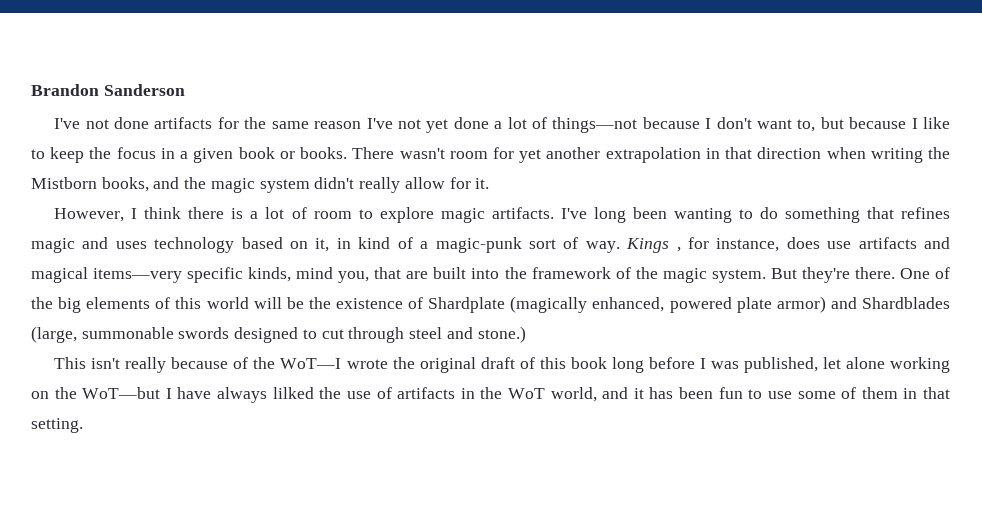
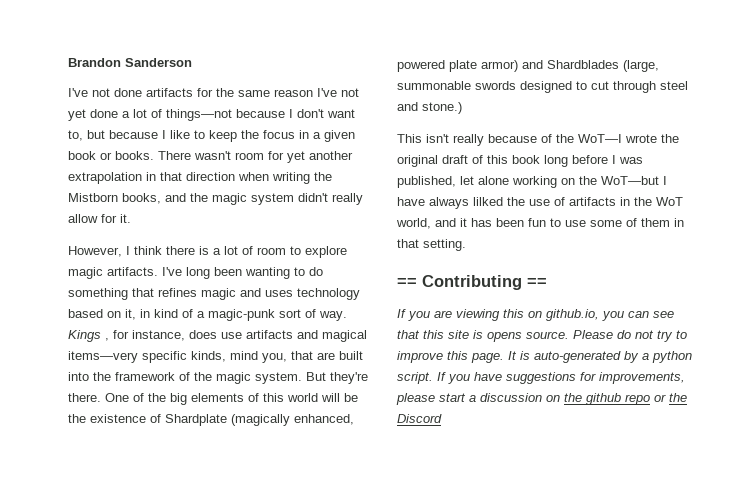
(83, 425) none -> [397,275,547,290] [397,309,674,321] [397,330,687,342] [397,351,692,363] [397,372,685,384] [396,393,687,405] [397,414,442,423] // == Contributing == // If you are viewing this on github.io, you can see that this site is opens source. Please do not try to improve this page. It is auto-generated by a python script. If you have suggestions for improvements, please start a discussion on the github repo or the Discord

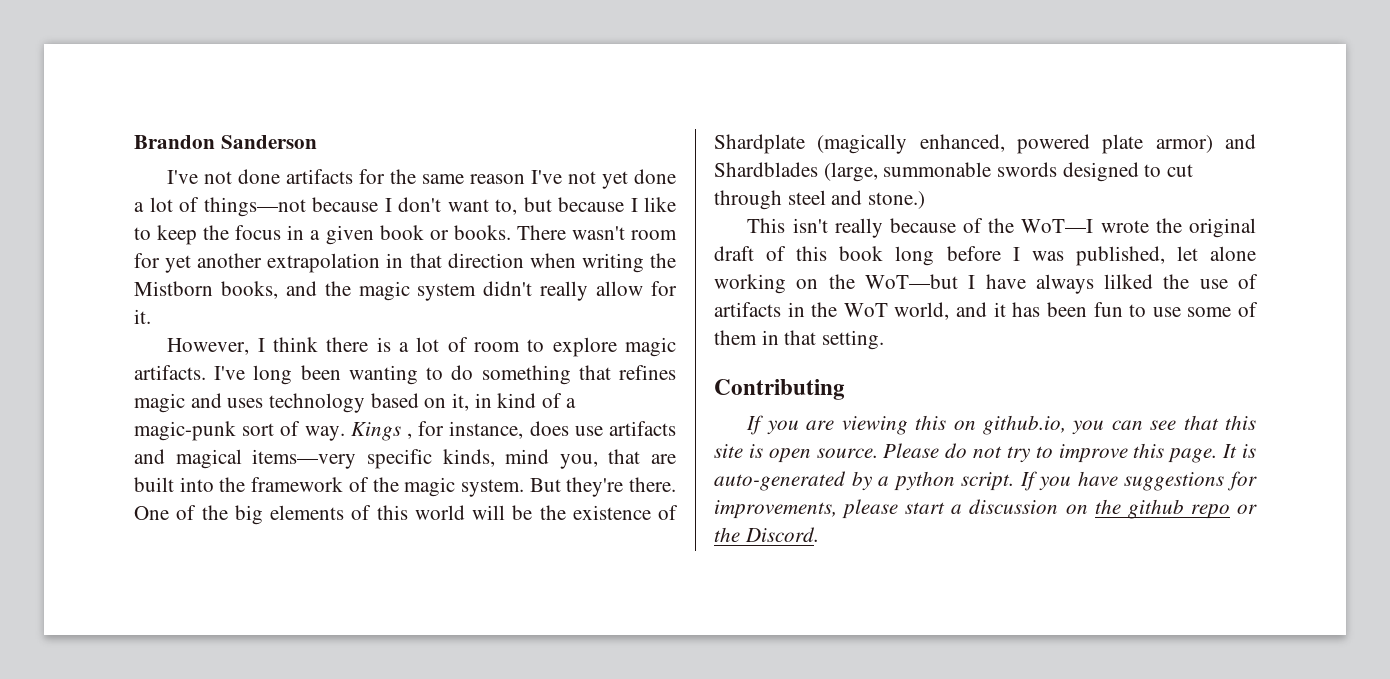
[397,278,417,287] == -> (885, 340) none
[527,278,547,287] == -> (845, 389) none
[487,332,522,342] opens -> [768,448,811,463] open
[397,414,442,423] Discord -> [744,527,819,542] Discord.

